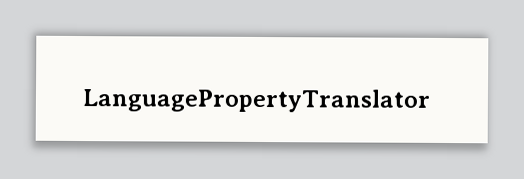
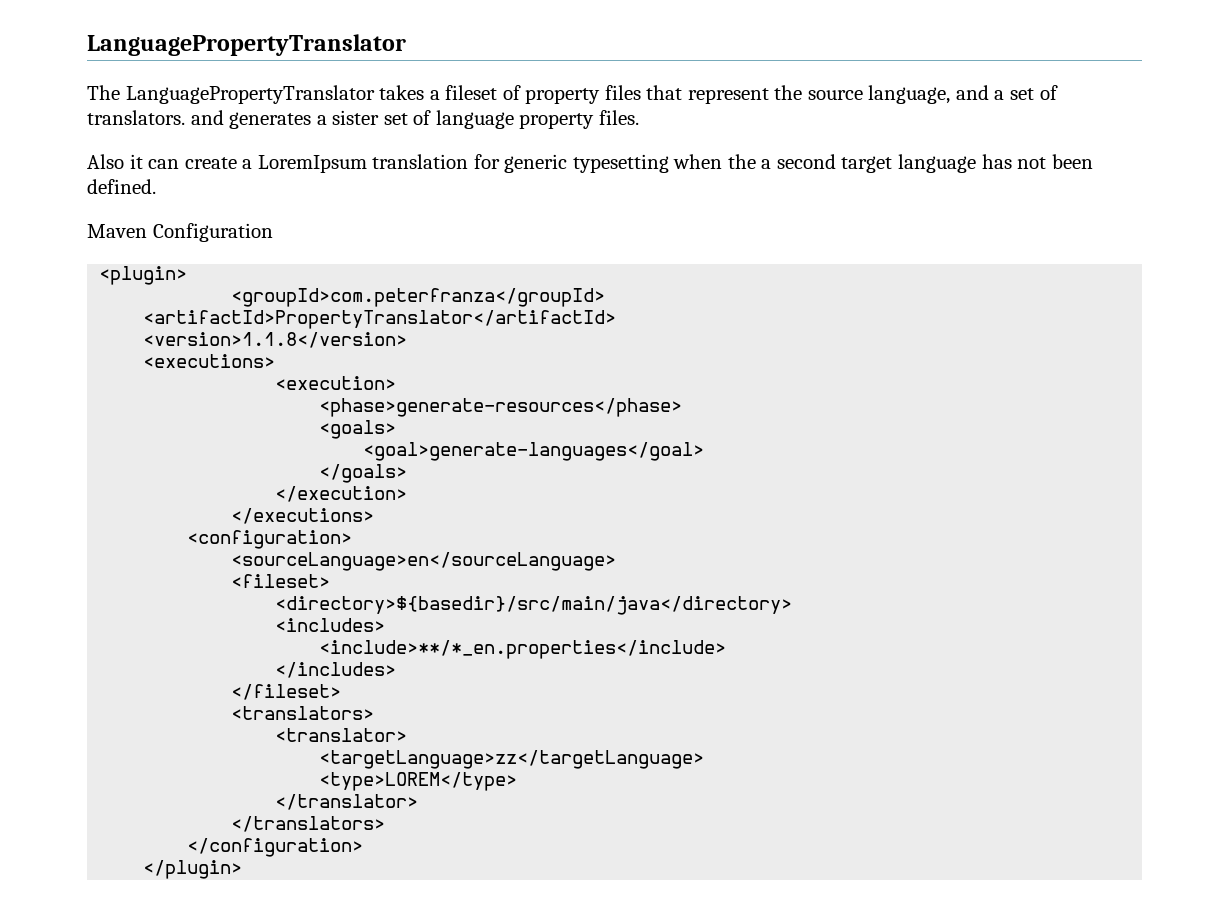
[82,88,431,113] LanguagePropertyTranslator -> [87,34,406,56] [87,85,1058,104] [87,110,639,129] [87,154,1093,173] [87,179,156,194] [87,223,273,242] [99,266,188,285] [231,288,606,307] [143,310,617,329] [143,332,408,348] [143,354,276,368] [275,376,397,390] [319,398,683,417] [319,420,397,439] [363,442,705,461] [319,464,408,483] [275,486,408,502] [231,508,375,524] [187,530,353,549] [231,552,617,571] [231,574,331,588] [275,596,793,615] [275,618,386,632] [319,640,727,659] [275,662,397,678] [231,684,342,700] [231,706,375,720] [275,728,408,742] [319,750,705,769] [319,772,518,791] [275,794,419,810] [231,816,386,832] [187,838,364,857] [143,860,243,879] LanguagePropertyTranslator // The LanguagePropertyTranslator takes a fileset of property files that represent the source language, and a set of translators. and generates a sister set of language property files. // Also it can create a LoremIpsum translation for generic typesetting when the a second target language has not been defined. // Maven Configuration // <plugin> // <groupId>com.peterfranza</groupId> // <artifactId>PropertyTranslator</artifactId> // <version>1.1.8</version> // <executions> // <execution> // <phase>generate-resources</phase> // <goals> // <goal>generate-languages</goal> // </goals> // </execution> // </executions> // <configuration> // <sourceLanguage>en</sourceLanguage> // <fileset> // <directory>${basedir}/src/main/java</directory> // <includes> // <include>**/*_en.properties</include> // </includes> // </fileset> // <translators> // <translator> // <targetLanguage>zz</targetLanguage> // <type>LOREM</type> // </translator> // </translators> // </configuration> // </plugin>

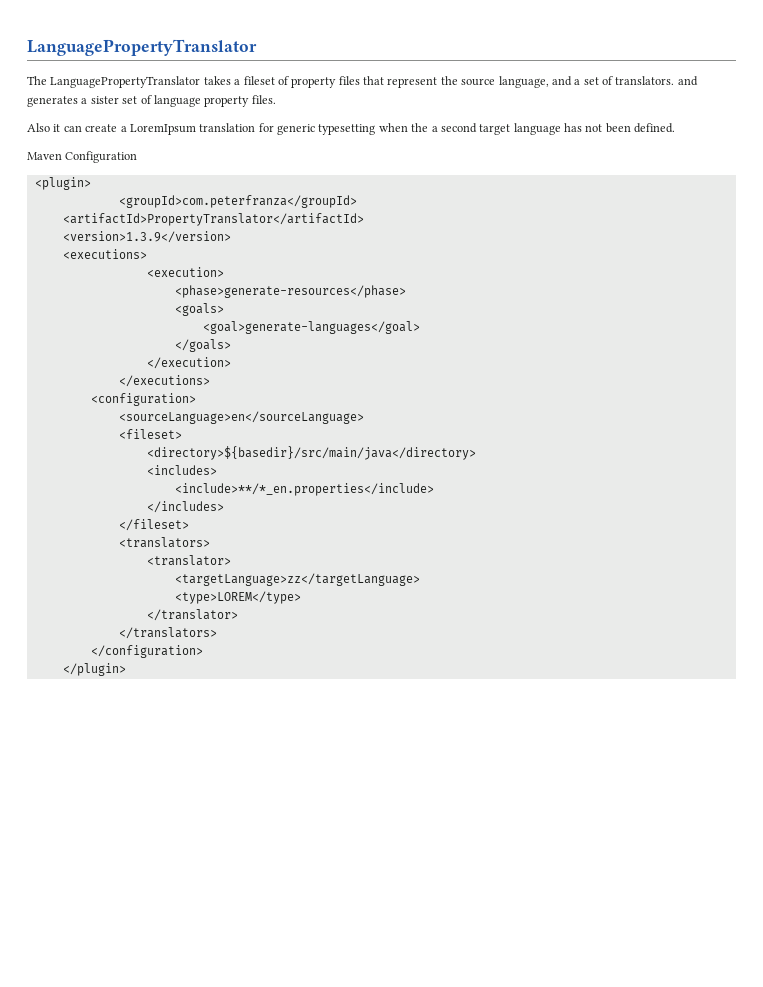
[143,332,408,348] <version>1.1.8</version> -> [62,231,231,243] <version>1.3.9</version>

